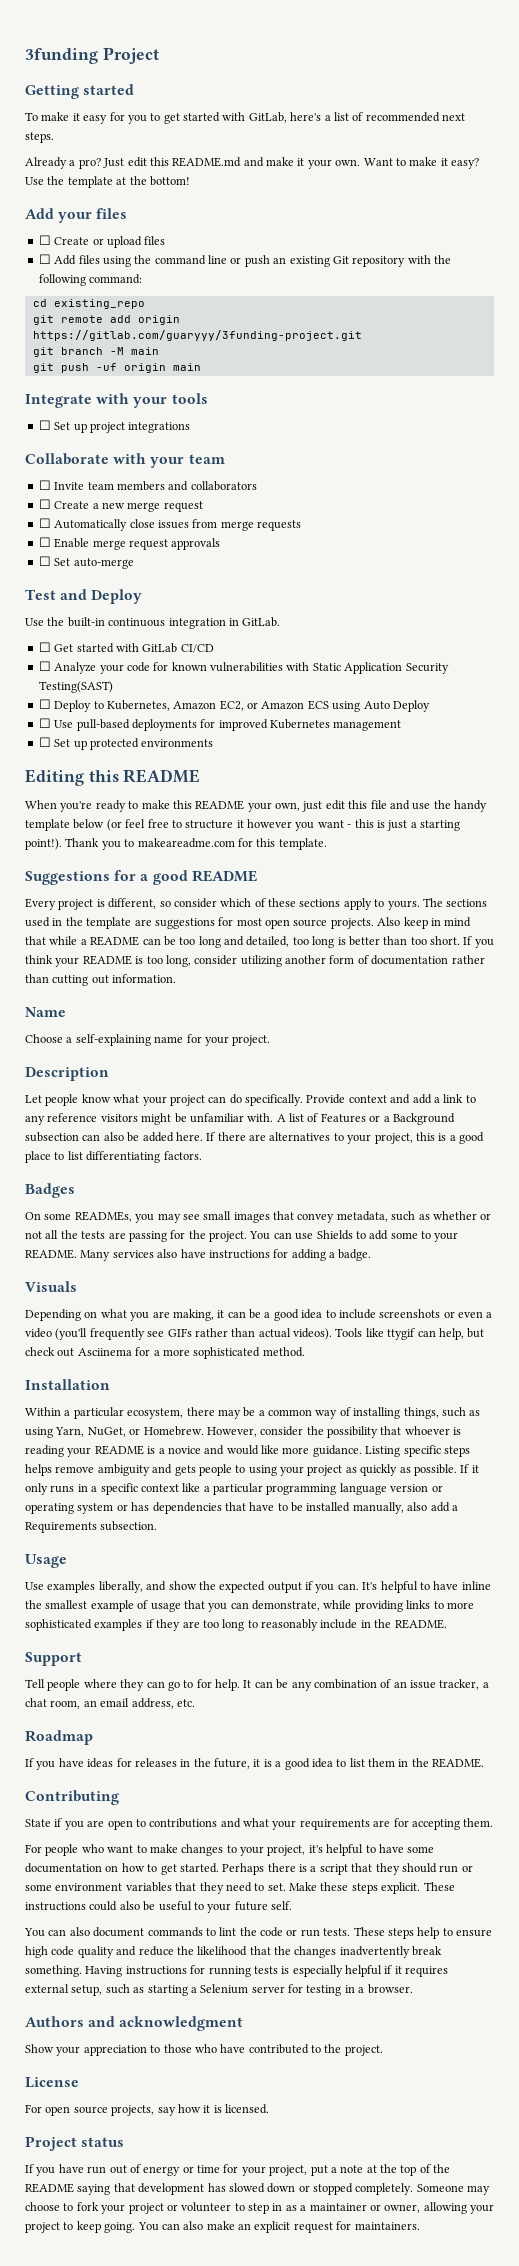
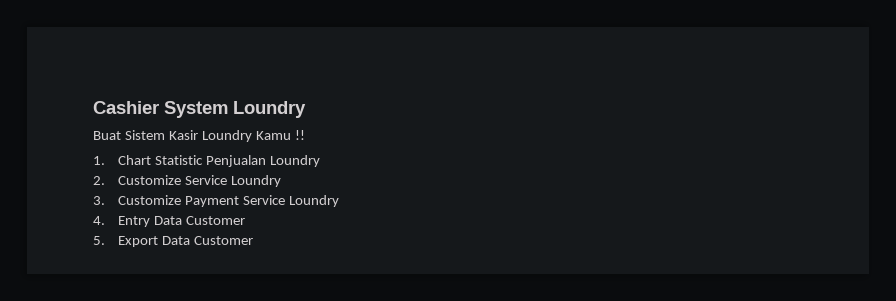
[25,47,159,64] [25,84,135,99] [25,112,465,124] [25,132,54,143] [25,157,479,169] [25,176,190,188] [25,208,128,223] [38,235,166,248] [38,254,451,267] [38,274,143,286] [32,299,145,309] [32,315,180,325] [32,330,362,341] [32,347,159,357] [32,363,201,373] [25,393,208,408] [38,420,191,433] [25,453,225,468] [38,480,257,491] [38,499,203,512] [38,518,301,531] [38,537,221,550] [38,556,134,569] [25,589,143,604] [25,617,281,629] [38,642,214,653] [38,661,449,674] [38,681,113,693] [38,699,430,712] [38,718,402,731] [38,737,214,750] [25,769,201,786] [25,800,487,812] [25,819,460,831] [25,838,327,850] [25,870,257,885] [25,898,488,910] [25,917,472,929] [25,936,494,948] [25,955,485,967] [25,974,177,986] [25,1007,66,1017] [25,1034,271,1046] [25,1067,109,1081] [25,1094,476,1106] [25,1113,455,1125] [25,1132,484,1144] [25,1151,202,1163] [25,1183,75,1198] [25,1211,492,1223] [25,1230,459,1242] [25,1249,372,1261] [25,1281,77,1292] [25,1309,493,1321] [25,1328,485,1340] [25,1347,305,1359] [25,1379,110,1390] [25,1407,481,1419] [25,1426,462,1438] [25,1445,470,1457] [25,1464,479,1476] [25,1483,443,1495] [25,1502,458,1514] [25,1521,158,1533] [25,1554,67,1568] [25,1581,491,1593] [25,1600,474,1612] [25,1619,447,1631] [25,1652,82,1666] [25,1679,489,1691] [25,1698,195,1709] [25,1730,93,1745] [25,1758,485,1770] [25,1790,119,1805] [25,1818,494,1830] [25,1844,435,1856] [25,1863,473,1875] [25,1882,455,1894] [25,1901,292,1913] [24,1927,492,1939] [25,1946,443,1958] [25,1965,449,1977] [25,1984,413,1996] [25,2016,244,2031] [25,2044,383,2056] [25,2077,79,2088] [25,2104,269,2116] [25,2136,125,2151] [25,2164,451,2176] [25,2183,491,2195] [25,2202,494,2214] [25,2221,420,2233] 3funding Project // Getting started // To make it easy for you to get started with GitLab, here's a list of recommended next steps. // Already a pro? Just edit this README.md and make it your own. Want to make it easy? Use the template at the bottom! // Add your files // ☐ Create or upload files // ☐ Add files using the command line or push an existing Git repository with the following command: // cd existing_repo // git remote add origin https://gitlab.com/guaryyy/3funding-project.git // git branch -M main // git push -uf origin main // Integrate with your tools // ☐ Set up project integrations // Collaborate with your team // ☐ Invite team members and collaborators // ☐ Create a new merge request // ☐ Automatically close issues from merge requests // ☐ Enable merge request approvals // ☐ Set auto-merge // Test and Deploy // Use the built-in continuous integration in GitLab. // ☐ Get started with GitLab CI/CD // ☐ Analyze your code for known vulnerabilities with Static Application Security Testing(SAST) // ☐ Deploy to Kubernetes, Amazon EC2, or Amazon ECS using Auto Deploy // ☐ Use pull-based deployments for improved Kubernetes management // ☐ Set up protected environments // Editing this README // When you're ready to make this README your own, just edit this file and use the handy template below (or feel free to structure it however you want - this is just a starting point!). Thank you to makeareadme.com for this template. // Suggestions for a good README // Every project is different, so consider which of these sections apply to yours. The sections used in the template are suggestions for most open source projects. Also keep in mind that while a README can be too long and detailed, too long is better than too short. If you think your README is too long, consider utilizing another form of documentation rather than cutting out information. // Name // Choose a self-explaining name for your project. // Description // Let people know what your project can do specifically. Provide context and add a link to any reference visitors might be unfamiliar with. A list of Features or a Background subsection can also be added here. If there are alternatives to your project, this is a good place to list differentiating factors. // Badges // On some READMEs, you may see small images that convey metadata, such as whether or not all the tests are passing for the project. You can use Shields to add some to your README. Many services also have instructions for adding a badge. // Visuals // Depending on what you are making, it can be a good idea to include screenshots or even a video (you'll frequently see GIFs rather than actual videos). Tools like ttygif can help, but check out Asciinema for a more sophisticated method. // Installation // Within a particular ecosystem, there may be a common way of installing things, such as using Yarn, NuGet, or Homebrew. However, consider the possibility that whoever is reading your README is a novice and would like more guidance. Listing specific steps helps remove ambiguity and gets people to using your project as quickly as possible. If it only runs in a specific context like a particular programming language version or operating system or has dependencies that have to be installed manually, also add a Requirements subsection. // Usage // Use examples liberally, and show the expected output if you can. It's helpful to have inline the smallest example of usage that you can demonstrate, while providing links to more sophisticated examples if they are too long to reasonably include in the README. // Support // Tell people where they can go to for help. It can be any combination of an issue tracker, a chat room, an email address, etc. // Roadmap // If you have ideas for releases in the future, it is a good idea to list them in the README. // Contributing // State if you are open to contributions and what your requirements are for accepting them. // For people who want to make changes to your project, it's helpful to have some documentation on how to get started. Perhaps there is a script that they should run or some environment variables that they need to set. Make these steps explicit. These instructions could also be useful to your future self. // You can also document commands to lint the code or run tests. These steps help to ensure high code quality and reduce the likelihood that the changes inadvertently break something. Having instructions for running tests is especially helpful if it requires external setup, such as starting a Selenium server for testing in a browser. // Authors and acknowledgment // Show your appreciation to those who have contributed to the project. // License // For open source projects, say how it is licensed. // Project status // If you have run out of energy or time for your project, put a note at the top of the README saying that development has slowed down or stopped completely. Someone may choose to fork your project or volunteer to step in as a maintainer or owner, allowing your project to keep going. You can also make an explicit request for maintainers. -> [93,101,306,118] [93,130,305,142] [93,155,321,167] [93,175,282,187] [93,195,340,207] [93,216,246,227] [93,236,254,247] Cashier System Loundry // Buat Sistem Kasir Loundry Kamu !! // 1. Chart Statistic Penjualan Loundry // 2. Customize Service Loundry // 3. Customize Payment Service Loundry // 4. Entry Data Customer // 5. Export Data Customer

